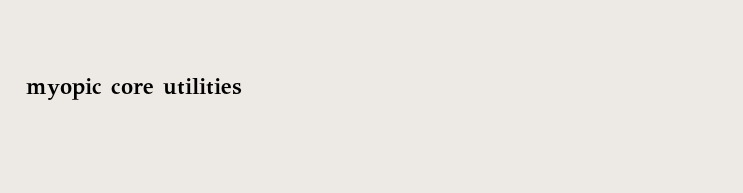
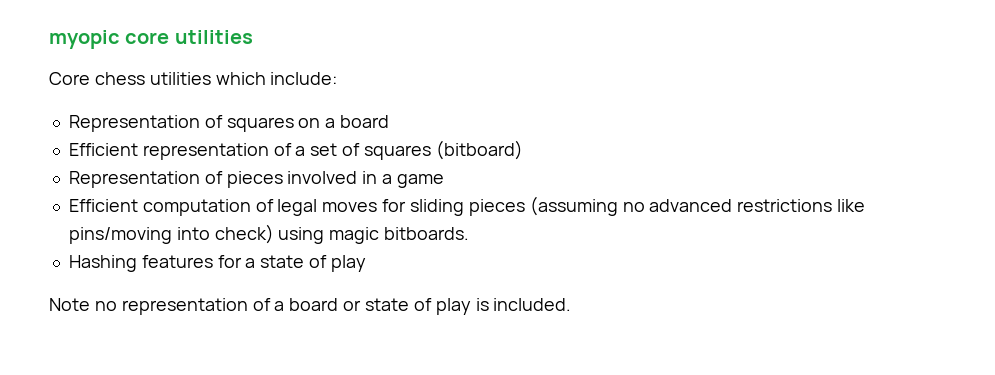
(242, 86) none -> [49,72,338,85] [68,115,390,132] [68,140,523,160] [68,171,444,188] [68,196,866,216] [68,224,470,244] [68,255,366,272] [49,298,572,315] // Core chess utilities which include: // Representation of squares on a board // Efficient representation of a set of squares (bitboard) // Representation of pieces involved in a game // Efficient computation of legal moves for sliding pieces (assuming no advanced restrictions like pins/moving into check) using magic bitboards. // Hashing features for a state of play // Note no representation of a board or state of play is included.

